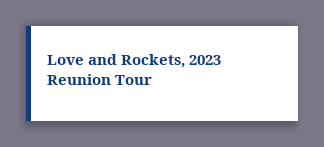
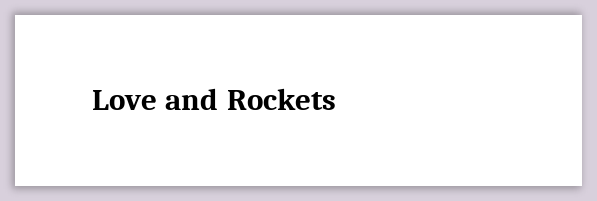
[121,54,222,68] [47,74,153,85] Rockets, 2023 Reunion Tour -> [226,88,336,110] Rockets

